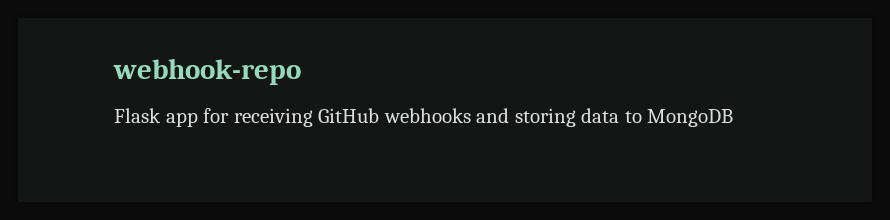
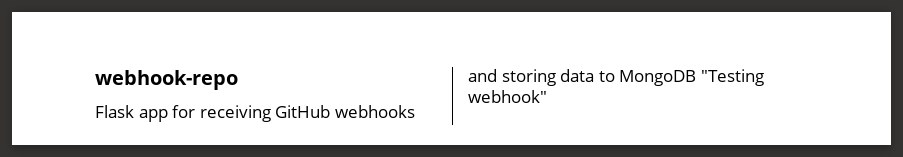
(734, 118) none -> [700,69,764,86] [468,90,547,103] "Testing webhook"

